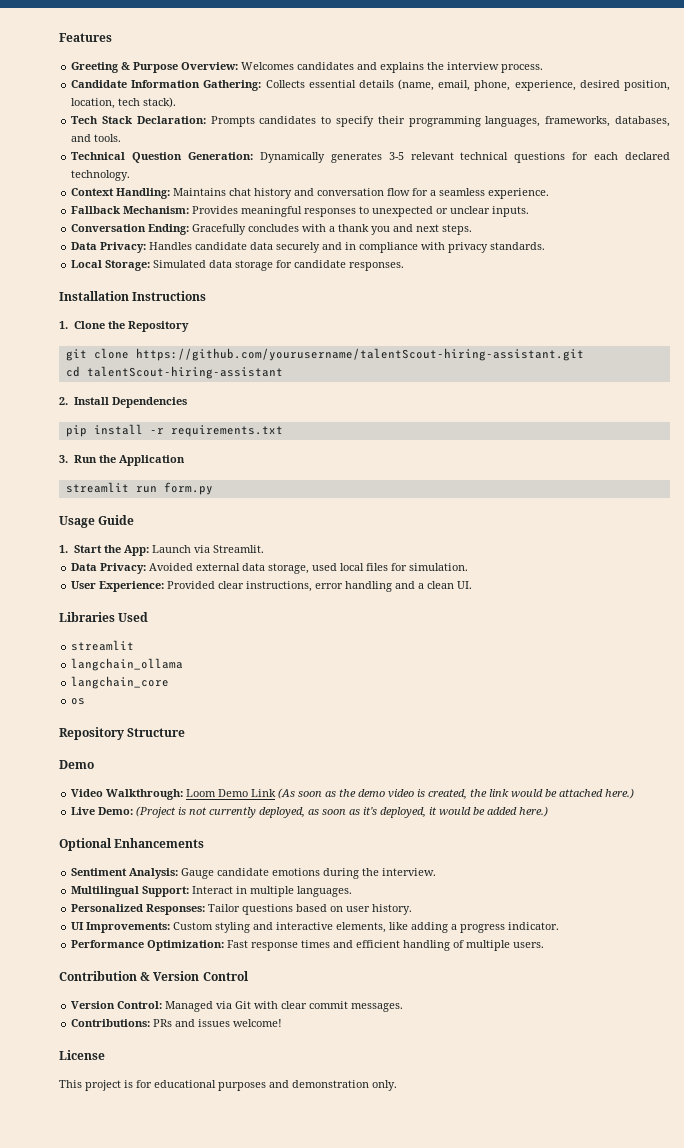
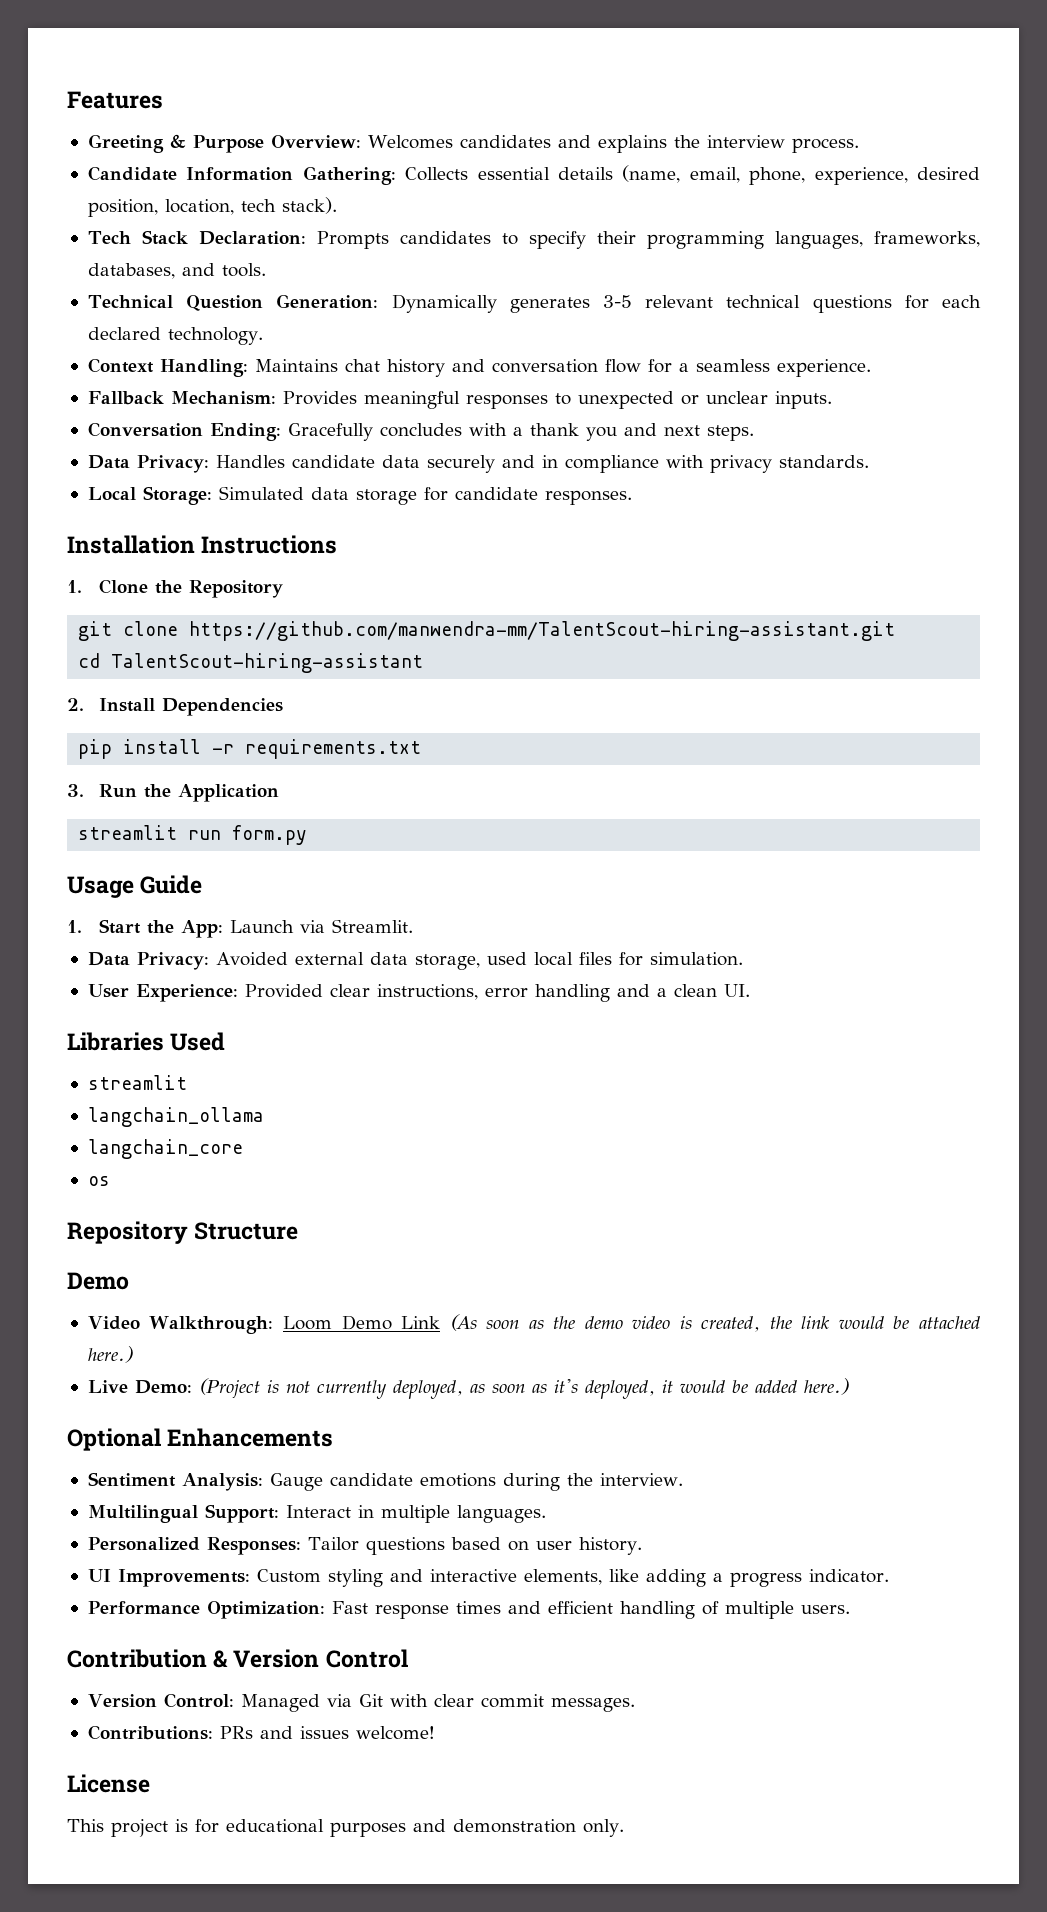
[135,348,584,361] https://github.com/yourusername/talentScout-hiring-assistant.git -> [189,621,896,641] https://github.com/manwendra-mm/TalentScout-hiring-assistant.git
[86,366,283,379] talentScout-hiring-assistant -> [111,653,424,673] TalentScout-hiring-assistant

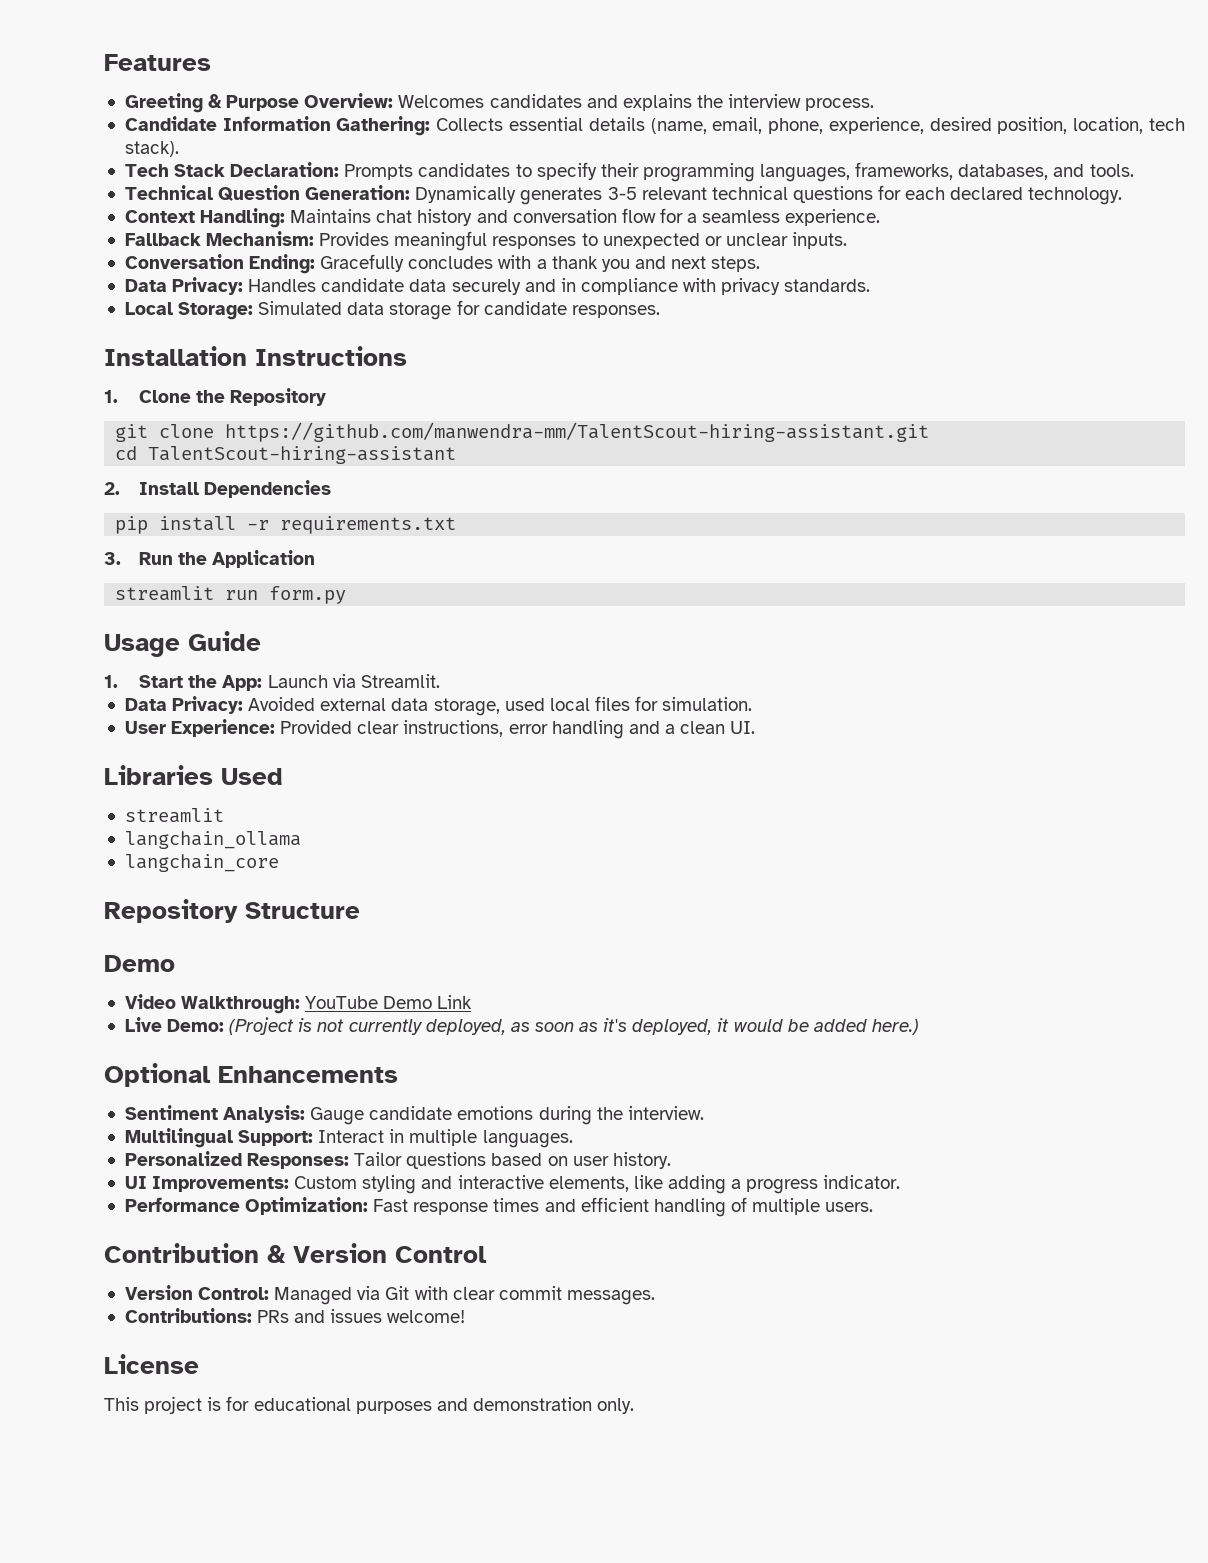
[87,1176,110,1186] // os -> (279, 863) none
[282,1316,332,1330] Loom -> [305,996,379,1009] YouTube
[449,1314,980,1332] [87,1346,133,1363] (As soon as the demo video is created, the link would be attached here.) -> (473, 1002) none

